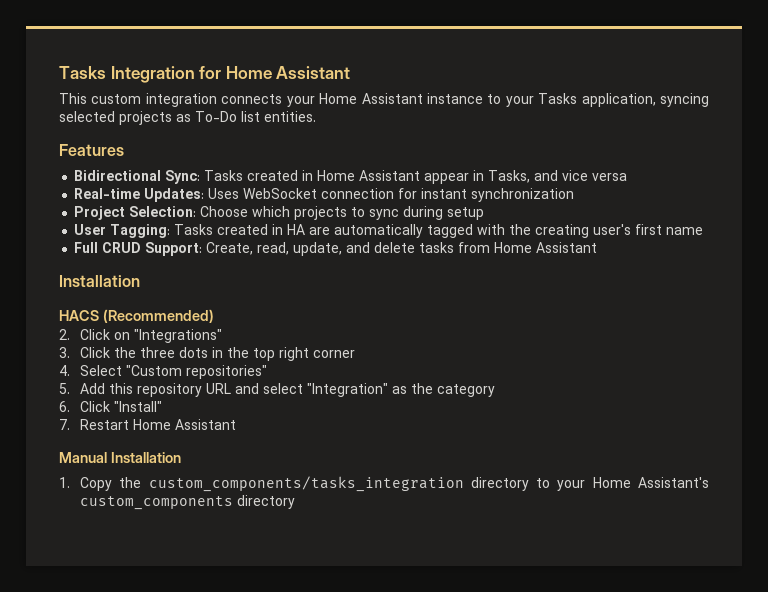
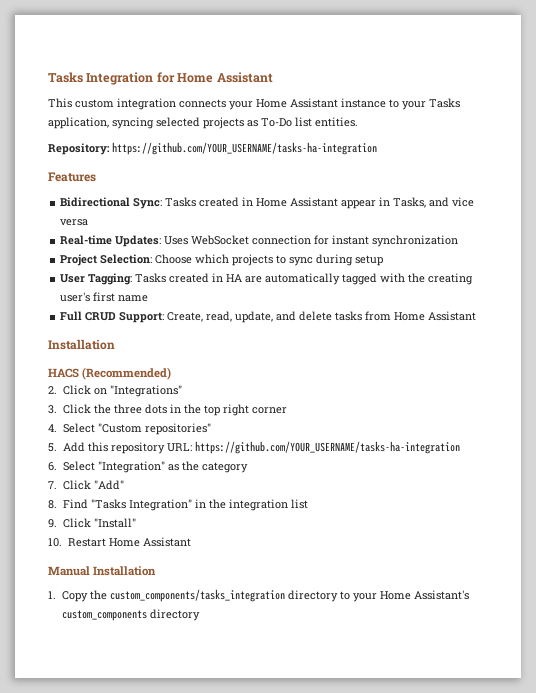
(316, 116) none -> [48,142,377,155] // Repository: https://github.com/YOUR_USERNAME/tasks-ha-integration
[205,383,303,394] URL and select -> [166,441,460,454] [48,461,95,471] URL: https://github.com/YOUR_USERNAME/tasks-ha-integration // 6. Select
[59,401,70,412] 6. -> [48,480,124,490] [48,499,308,511] [48,519,57,528] 7. Click "Add" // 8. Find "Tasks Integration" in the integration list // 9.
[59,419,70,430] 7. -> [48,538,62,547] 10.

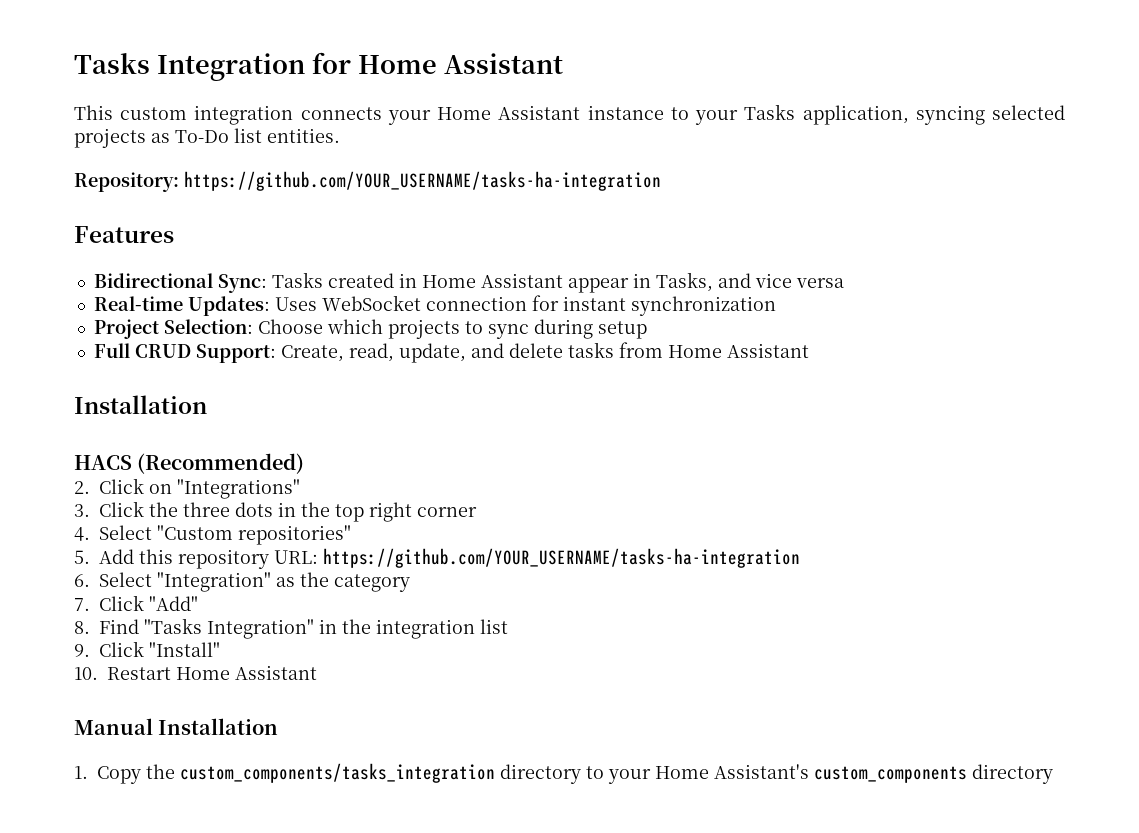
[60,273,474,285] [60,292,149,302] // User Tagging: Tasks created in HA are automatically tagged with the creating user's first name -> (647, 330) none

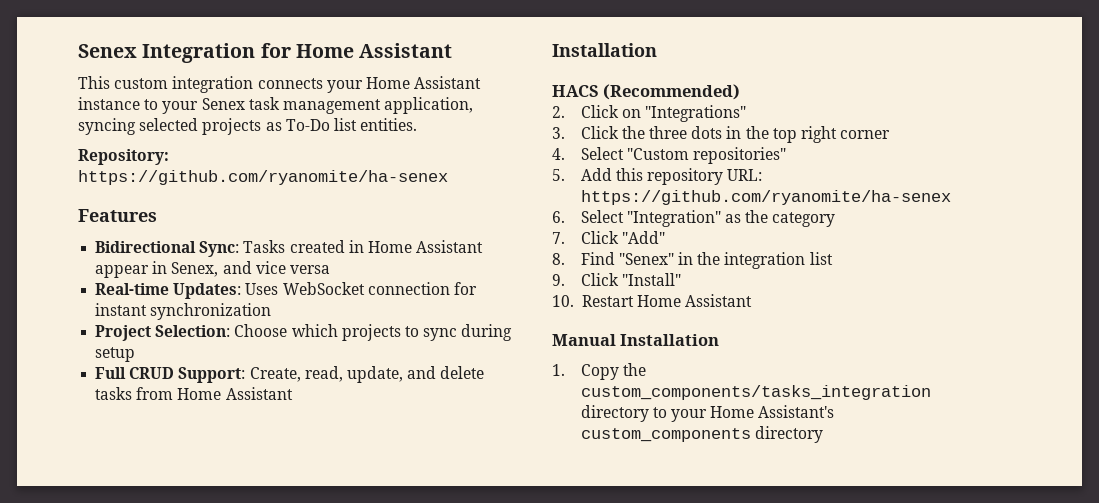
[74,53,150,74] Tasks -> [78,44,137,58] Senex
[744,104,796,120] Tasks -> [201,97,381,114] Senex task management
[184,171,661,191] https://github.com/YOUR_USERNAME/tasks-ha-integration -> [78,170,448,185] https://github.com/ryanomite/ha-senex
[655,272,713,292] Tasks, -> [171,262,219,277] Senex,
[323,548,800,568] https://github.com/YOUR_USERNAME/tasks-ha-integration -> [580,190,951,205] https://github.com/ryanomite/ha-senex
[144,618,314,639] "Tasks Integration" -> [618,253,674,265] "Senex"

